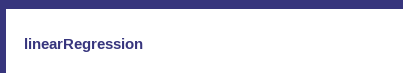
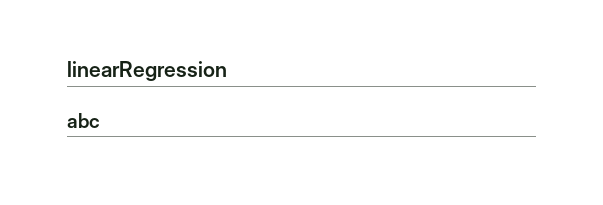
(143, 45) none -> [67,113,100,128] // abc

